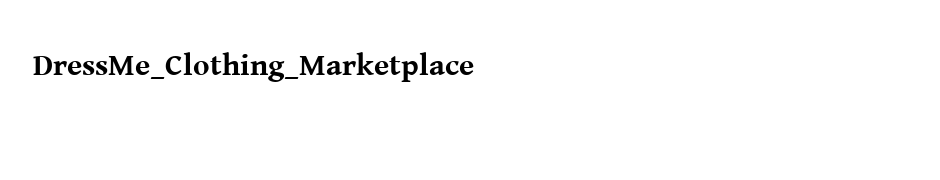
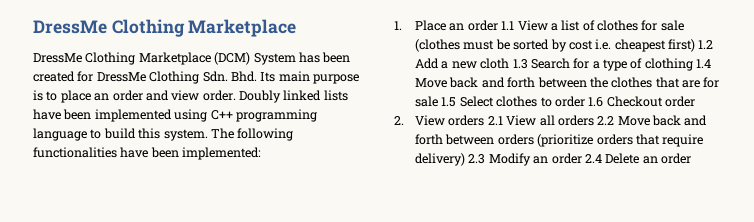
[33,52,474,82] DressMe_Clothing_Marketplace -> [33,19,297,37] [33,52,351,65] [33,71,359,84] [33,90,348,103] [33,109,317,122] [33,128,294,141] [33,147,262,160] [394,20,684,31] [415,39,714,52] [415,58,712,71] [415,77,720,88] [415,96,696,107] [394,115,708,126] [415,134,704,147] [415,153,692,166] DressMe Clothing Marketplace // DressMe Clothing Marketplace (DCM) System has been created for DressMe Clothing Sdn. Bhd. Its main purpose is to place an order and view order. Doubly linked lists have been implemented using C++ programming language to build this system. The following functionalities have been implemented: // 1. Place an order 1.1 View a list of clothes for sale (clothes must be sorted by cost i.e. cheapest first) 1.2 Add a new cloth 1.3 Search for a type of clothing 1.4 Move back and forth between the clothes that are for sale 1.5 Select clothes to order 1.6 Checkout order // 2. View orders 2.1 View all orders 2.2 Move back and forth between orders (prioritize orders that require delivery) 2.3 Modify an order 2.4 Delete an order

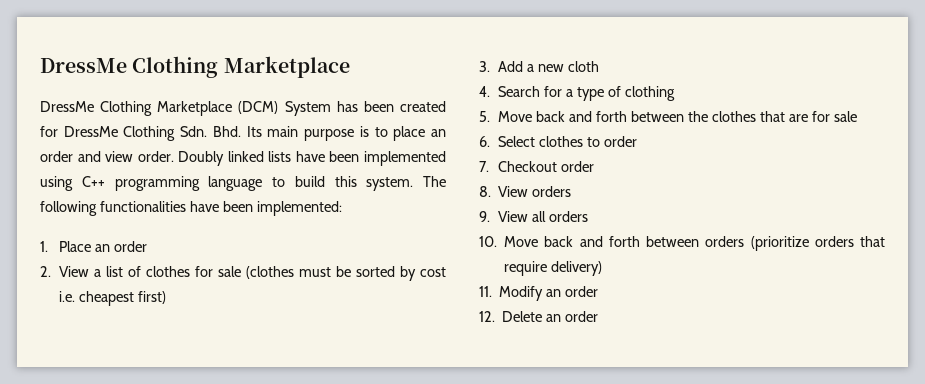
[501,21,515,30] 1.1 -> [40,266,51,277] // 2.
[698,40,714,49] 1.2 -> [479,61,490,72] // 3.
[512,59,528,69] 1.3 -> [479,86,490,97] // 4.
[696,59,712,68] 1.4 -> [479,111,490,122] // 5.
[441,97,457,107] 1.5 -> [479,136,490,147] // 6.
[588,97,604,107] 1.6 -> [479,161,489,172] // 7.
[394,116,404,125] 2. -> [479,186,491,197] 8.
[487,116,503,125] 2.1 -> [479,211,490,222] // 9.
[597,116,615,125] 2.2 -> [479,236,497,247] // 10.
[468,154,486,164] 2.3 -> [479,286,492,297] // 11.
[584,154,602,163] 2.4 -> [479,311,495,322] // 12.

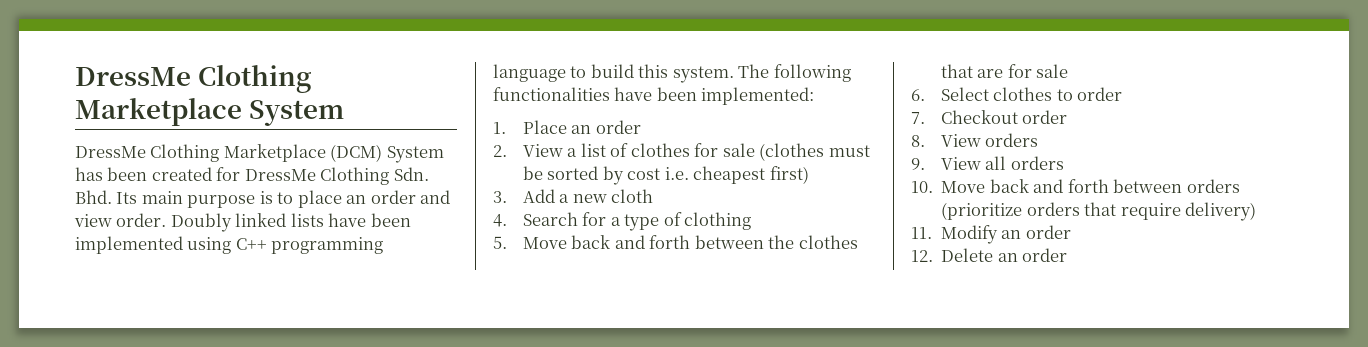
[40,56,350,78] DressMe Clothing Marketplace -> [75,65,313,93] [75,98,345,126] DressMe Clothing Marketplace System

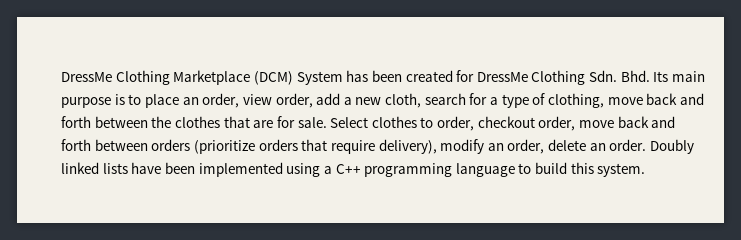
[75,65,313,93] [75,98,345,126] [75,144,326,162] DressMe Clothing Marketplace System // DressMe Clothing Marketplace -> [61,70,251,85] DressMe Clothing Marketplace
[370,190,451,204] [74,213,411,232] [75,236,384,254] [493,64,851,83] [493,87,815,105] [493,120,641,134] [493,143,870,161] [522,166,809,185] [493,189,654,203] [493,212,578,227] order and view order. Doubly linked lists have been implemented using C++ programming language to build this system. The following functionalities have been implemented: // 1. Place an order // 2. View a list of clothes for sale (clothes must be sorted by cost i.e. cheapest first) // 3. Add a new cloth // 4. Search -> [202,93,466,108] order, view order, add a new cloth, search
[684,212,752,230] [493,236,567,249] clothing // 5. Move -> [547,93,643,108] clothing, move
[1036,64,1069,78] [911,89,925,101] sale // 6. -> [297,117,327,128] sale.
[1077,87,1123,101] [911,110,1068,124] [911,133,1039,147] [911,156,1064,170] [911,181,986,193] order // 7. Checkout order // 8. View orders // 9. View all orders // 10. Move -> [437,116,615,131] order, checkout order, move
[1185,202,1257,221] [911,225,1071,244] [911,248,1068,262] delivery) // 11. Modify an order // 12. Delete an order -> [378,139,695,154] [61,162,646,177] delivery), modify an order, delete an order. Doubly linked lists have been implemented using a C++ programming language to build this system.

